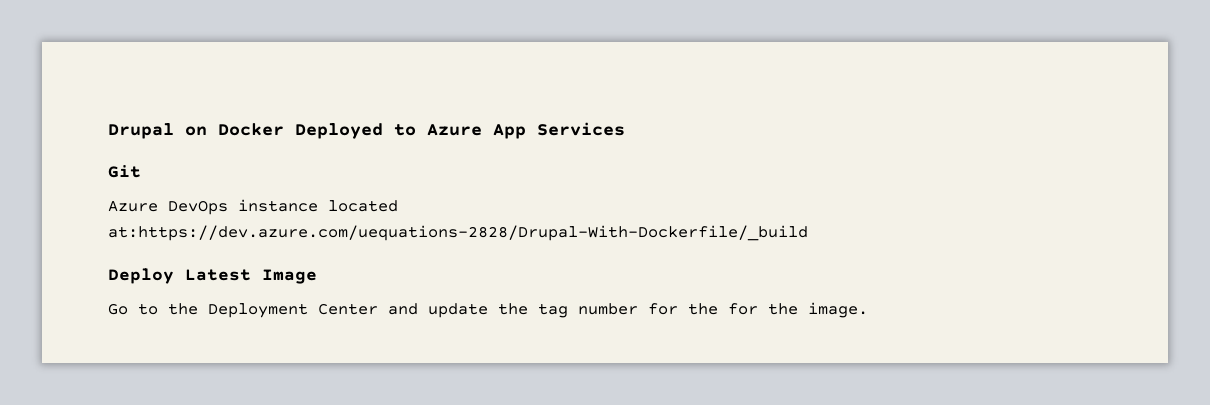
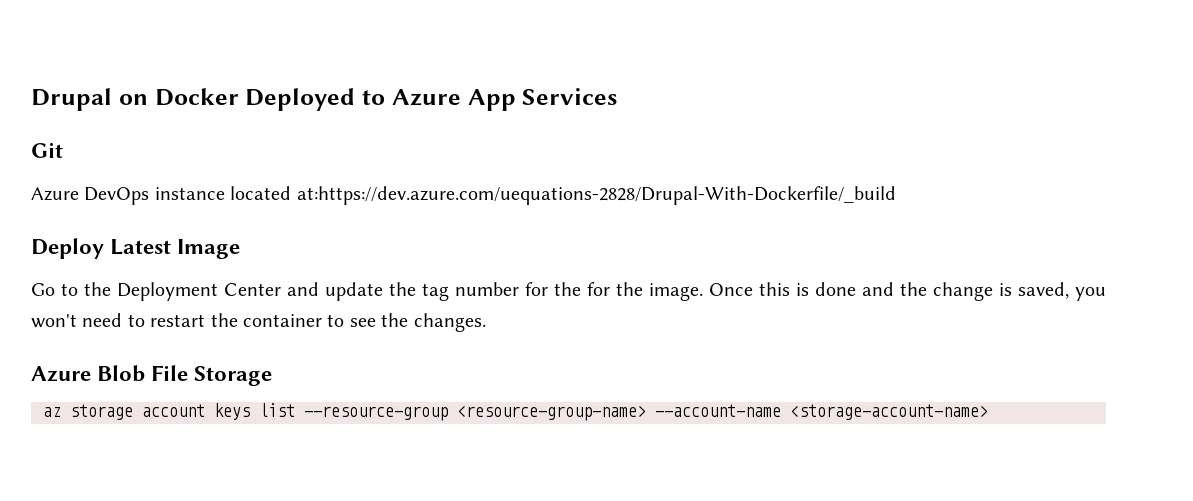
(868, 310) none -> [709,282,1106,301] [31,313,486,332] [31,365,273,386] [43,403,988,421] Once this is done and the change is saved, you won't need to restart the container to see the changes. // Azure Blob File Storage // az storage account keys list --resource-group <resource-group-name> --account-name <storage-account-name>

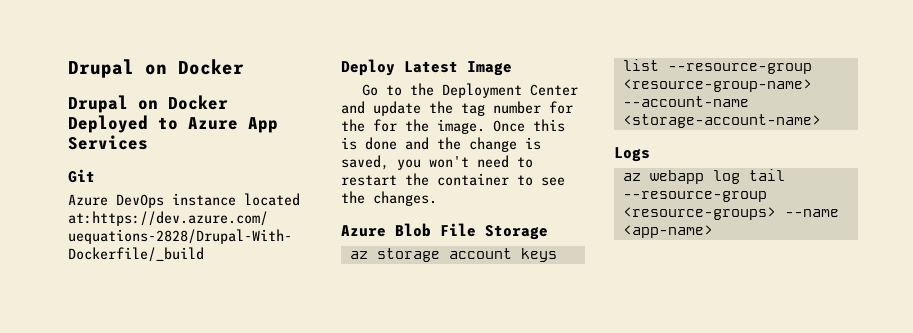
[31,88,239,111] Drupal on Docker -> [68,59,244,78] [68,95,228,113] Drupal on Docker // Drupal on Docker
(988, 412) none -> [614,147,650,162] [622,169,785,184] [622,191,767,202] [622,207,839,220] [622,225,713,238] // Logs // az webapp log tail --resource-group <resource-groups> --name <app-name>

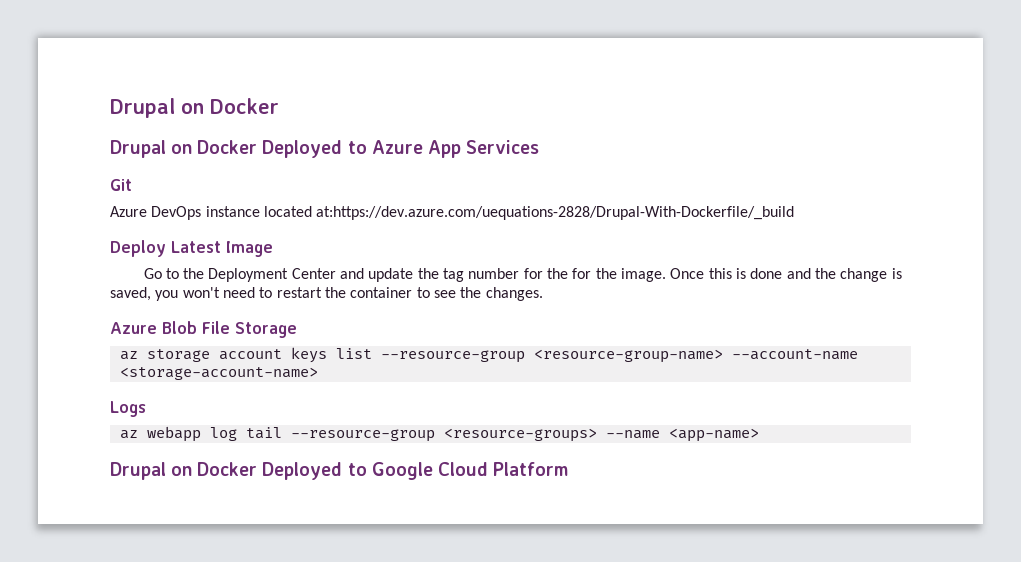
(713, 231) none -> [110,462,568,480] // Drupal on Docker Deployed to Google Cloud Platform

